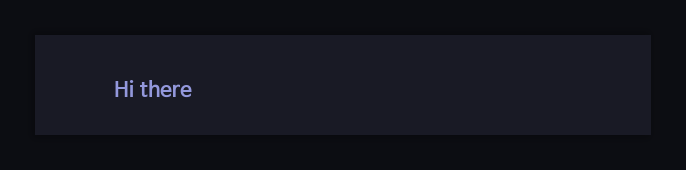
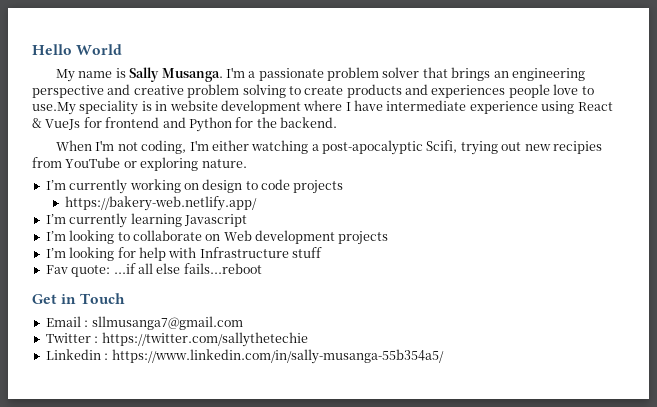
[114,80,192,98] Hi there -> [32,44,123,55] [56,67,585,82] [32,84,594,98] [32,100,613,115] [32,117,337,132] [56,140,602,155] [32,157,247,171] [45,179,344,194] [64,196,257,211] [45,213,247,228] [45,230,389,245] [45,247,322,261] [45,263,262,277] [32,293,126,304] [45,316,243,330] [45,332,308,347] [45,349,444,364] Hello World // My name is Sally Musanga. I'm a passionate problem solver that brings an engineering perspective and creative problem solving to create products and experiences people love to use.My speciality is in website development where I have intermediate experience using React & VueJs for frontend and Python for the backend. // When I'm not coding, I'm either watching a post-apocalyptic Scifi, trying out new recipies from YouTube or exploring nature. // I’m currently working on design to code projects // https://bakery-web.netlify.app/ // I’m currently learning Javascript // I’m looking to collaborate on Web development projects // I’m looking for help with Infrastructure stuff // Fav quote: ...if all else fails...reboot // Get in Touch // Email : sllmusanga7@gmail.com // Twitter : https://twitter.com/sallythetechie // Linkedin : https://www.linkedin.com/in/sally-musanga-55b354a5/

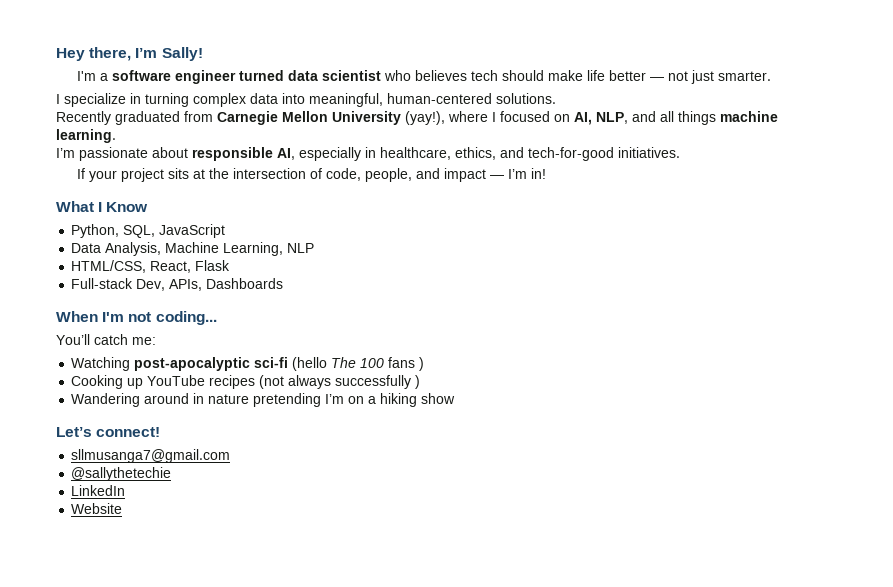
[32,44,123,55] [56,67,585,82] [32,84,594,98] [32,100,613,115] [32,117,337,132] [56,140,602,155] [32,157,247,171] [45,179,344,194] [64,196,257,211] [45,213,247,228] [45,230,389,245] [45,247,322,261] [45,263,262,277] [32,293,126,304] [45,316,243,330] [45,332,308,347] [45,349,444,364] Hello World // My name is Sally Musanga. I'm a passionate problem solver that brings an engineering perspective and creative problem solving to create products and experiences people love to use.My speciality is in website development where I have intermediate experience using React & VueJs for frontend and Python for the backend. // When I'm not coding, I'm either watching a post-apocalyptic Scifi, trying out new recipies from YouTube or exploring nature. // I’m currently working on design to code projects // https://bakery-web.netlify.app/ // I’m currently learning Javascript // I’m looking to collaborate on Web development projects // I’m looking for help with Infrastructure stuff // Fav quote: ...if all else fails...reboot // Get in Touch // Email : sllmusanga7@gmail.com // Twitter : https://twitter.com/sallythetechie // Linkedin : https://www.linkedin.com/in/sally-musanga-55b354a5/ -> [56,47,203,61] [76,70,771,84] [56,93,556,107] [56,111,778,125] [56,129,116,143] [56,147,680,161] [76,168,546,182] [56,201,149,212] [71,224,226,238] [71,242,315,256] [71,260,231,273] [71,278,284,291] [56,311,217,325] [56,334,156,345] [71,357,425,371] [71,375,421,389] [71,393,456,407] [56,427,161,437] [71,449,231,463] [71,467,172,481] [71,485,126,496] [71,503,123,514] Hey there, I’m Sally! // I'm a software engineer turned data scientist who believes tech should make life better — not just smarter. // I specialize in turning complex data into meaningful, human-centered solutions. // Recently graduated from Carnegie Mellon University (yay!), where I focused on AI, NLP, and all things machine learning. // I’m passionate about responsible AI, especially in healthcare, ethics, and tech-for-good initiatives. // If your project sits at the intersection of code, people, and impact — I’m in! // What I Know // Python, SQL, JavaScript // Data Analysis, Machine Learning, NLP // HTML/CSS, React, Flask // Full-stack Dev, APIs, Dashboards // When I'm not coding... // You’ll catch me: // Watching post-apocalyptic sci-fi (hello The 100 fans ) // Cooking up YouTube recipes (not always successfully ) // Wandering around in nature pretending I’m on a hiking show // Let’s connect! // sllmusanga7@gmail.com // @sallythetechie // LinkedIn // Website

